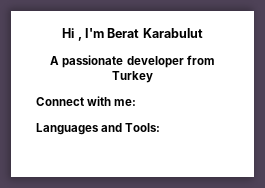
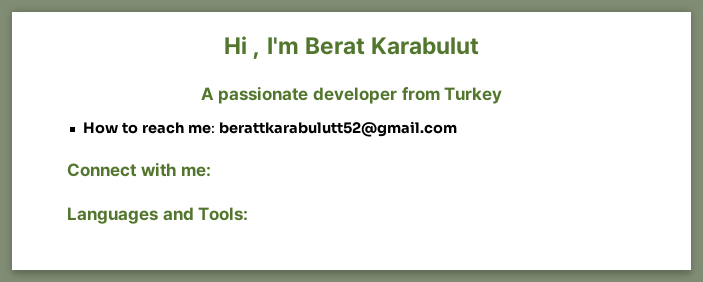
(153, 77) none -> [82,121,457,137] // How to reach me: berattkarabulutt52@gmail.com

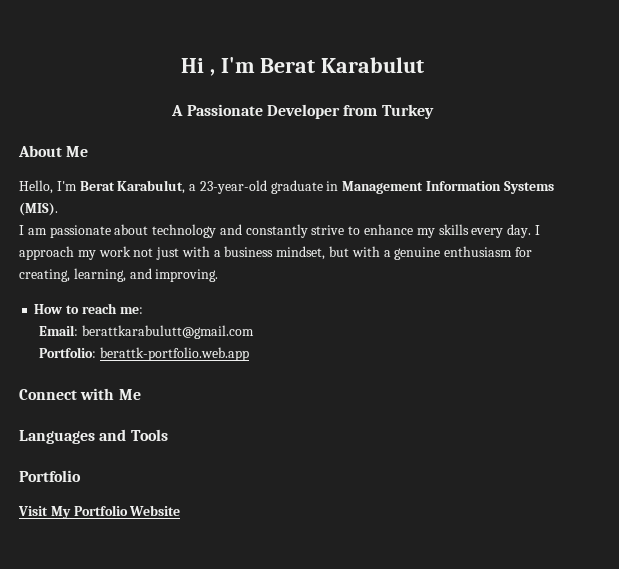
[218,86,397,104] passionate developer -> [186,104,340,119] Passionate Developer
(503, 95) none -> [18,145,89,157] [19,180,554,194] [19,202,58,216] [19,224,540,238] [19,246,532,260] [19,268,219,282] // About Me // Hello, I'm Berat Karabulut, a 23-year-old graduate in Management Information Systems (MIS). // I am passionate about technology and constantly strive to enhance my skills every day. I approach my work not just with a business mindset, but with a genuine enthusiasm for creating, learning, and improving.
[218,121,457,137] berattkarabulutt52@gmail.com -> [38,325,254,339] [38,347,249,361] // Email: berattkarabulutt@gmail.com // Portfolio: berattk-portfolio.web.app
[181,166,212,177] me: -> [118,389,141,400] Me
[198,207,249,221] Tools: -> [130,429,168,441] [19,470,81,482] [18,505,181,519] Tools // Portfolio // Visit My Portfolio Website

